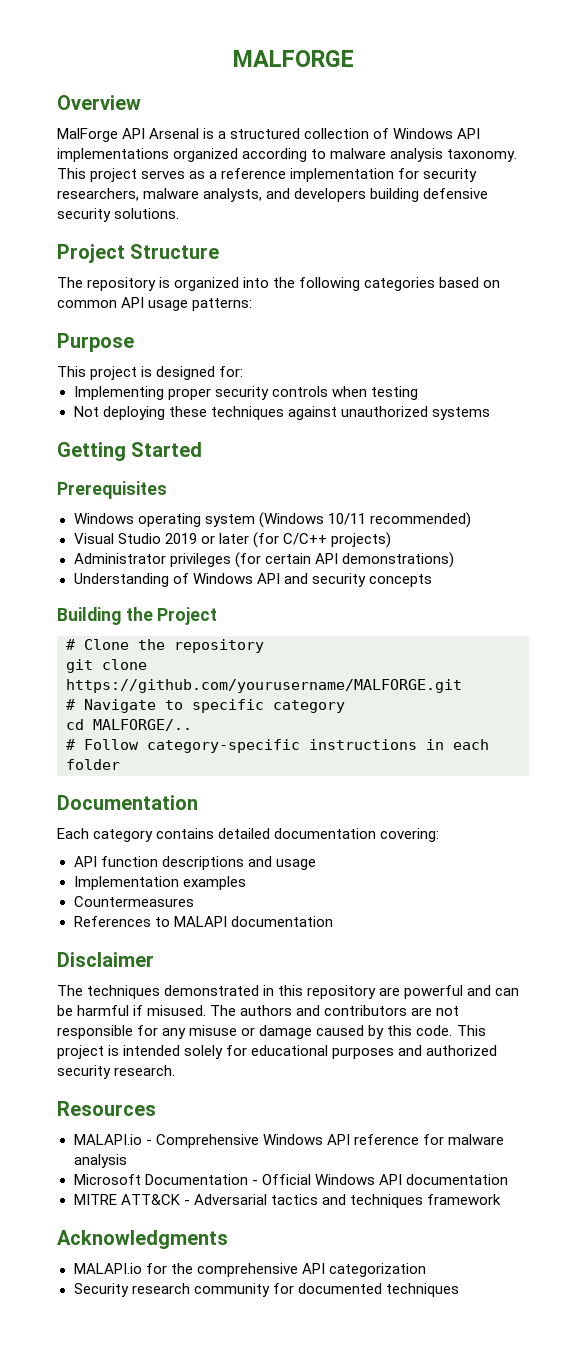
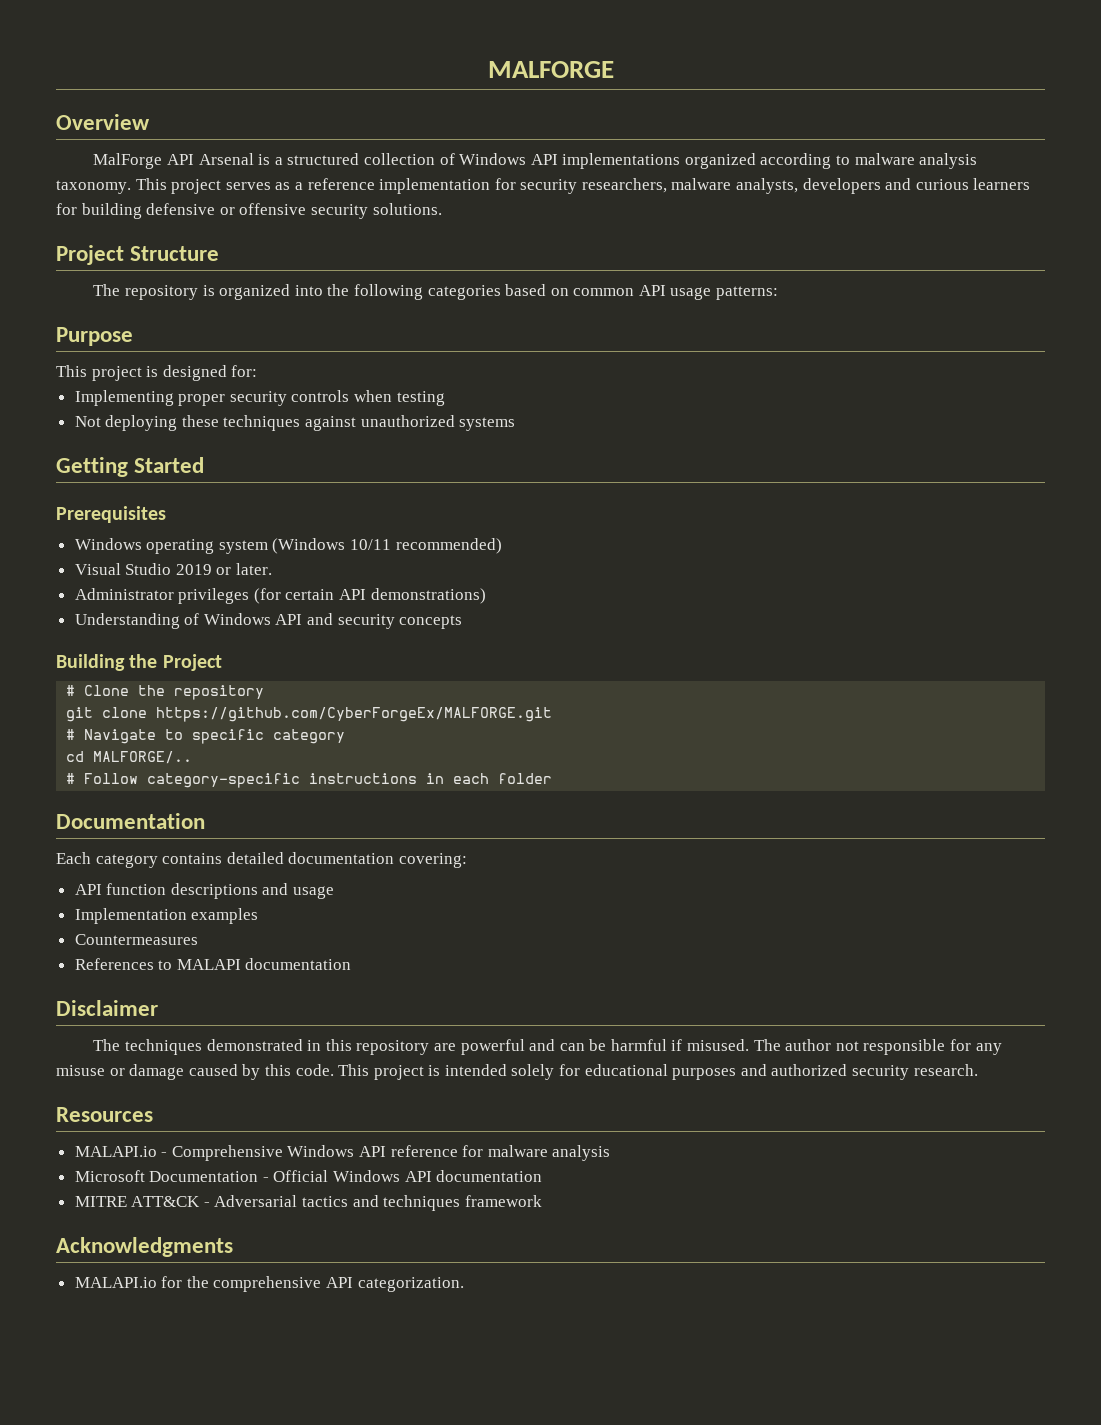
[266,188,489,202] and developers building defensive -> [802,178,1031,194] [56,203,307,219] developers and curious learners for building defensive or offensive
[218,532,391,548] later (for C/C++ projects) -> [236,563,273,575] later.
[66,679,462,693] https://github.com/yourusername/MALFORGE.git -> [156,707,553,722] https://github.com/CyberForgeEx/MALFORGE.git
[240,1005,433,1016] authors and contributors are -> [785,1039,832,1051] author
[328,1263,426,1277] [73,1283,459,1297] categorization // Security research community for documented techniques -> [357,1277,464,1292] categorization.

